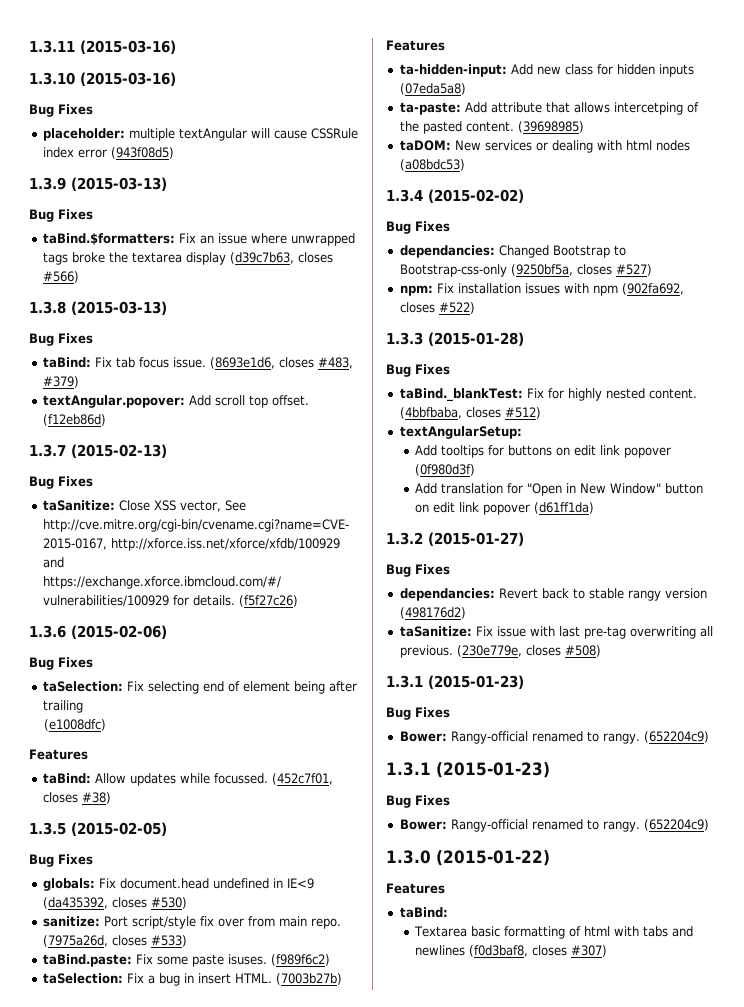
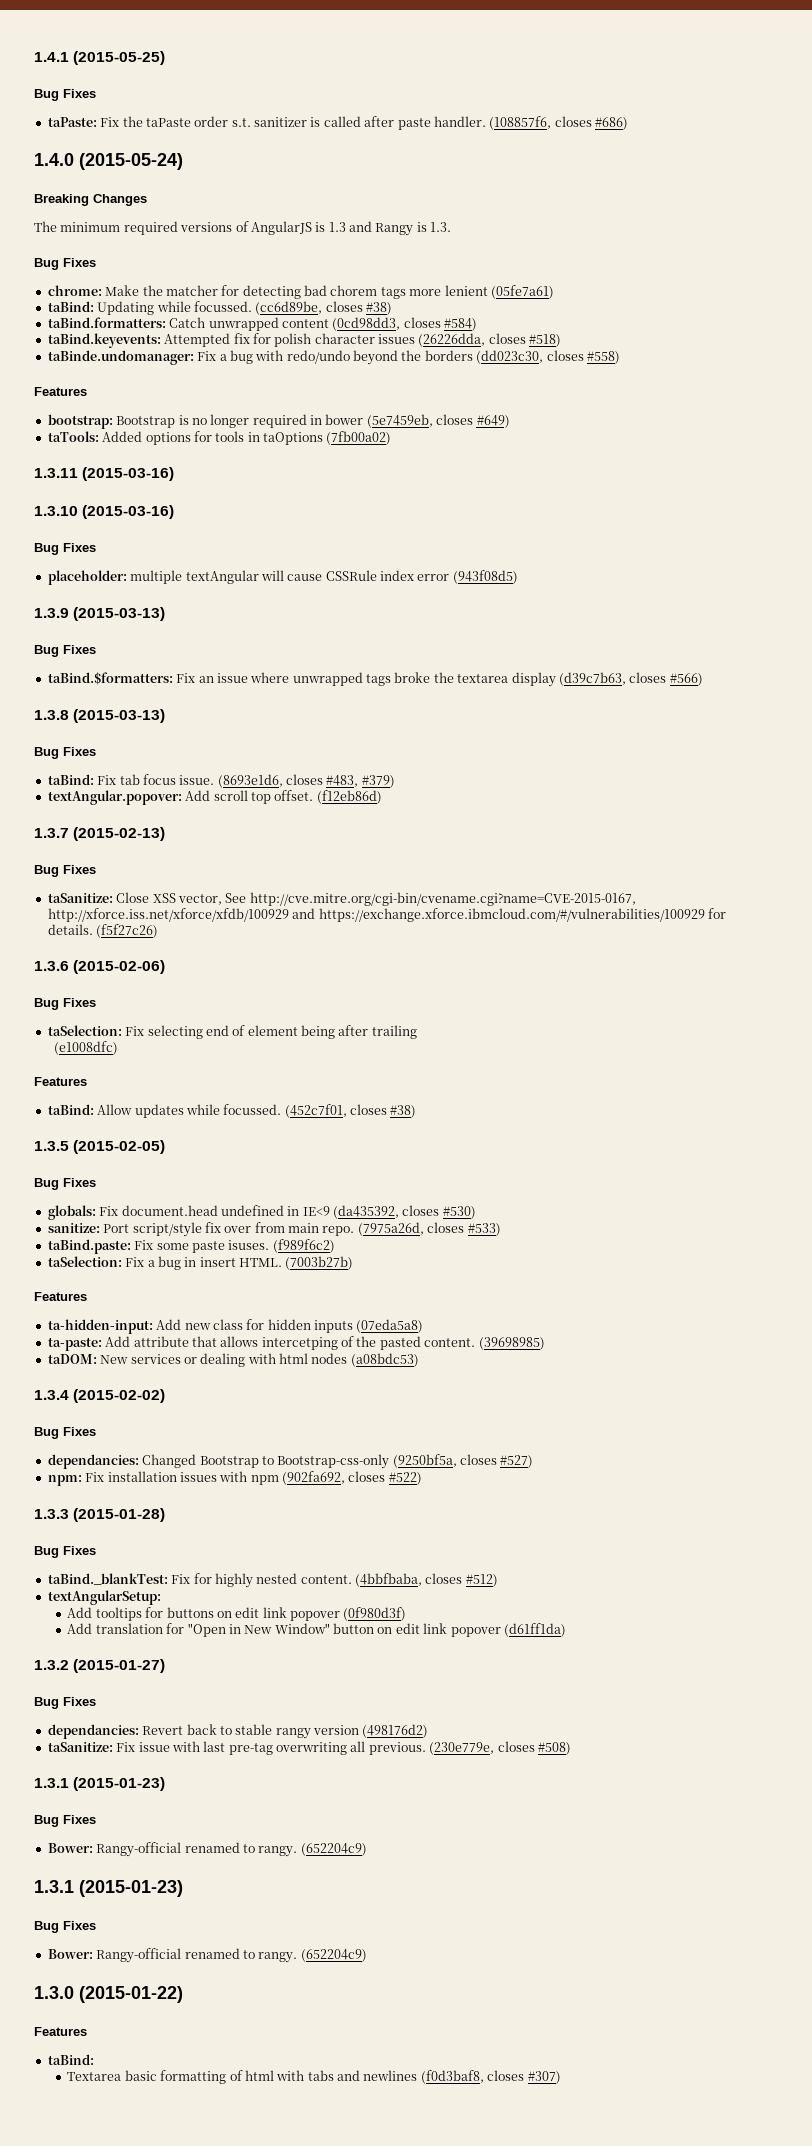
(29, 46) none -> [34,51,166,65] [34,89,96,101] [47,116,628,130] [34,153,183,170] [34,194,147,206] [34,221,452,236] [34,258,96,270] [47,285,554,299] [47,301,392,315] [47,317,477,331] [47,333,562,348] [47,350,620,365] [34,387,87,396] [47,414,510,429] [47,431,392,445] 1.4.1 (2015-05-25) // Bug Fixes // taPaste: Fix the taPaste order s.t. sanitizer is called after paste handler. (108857f6, closes #686) // 1.4.0 (2015-05-24) // Breaking Changes // The minimum required versions of AngularJS is 1.3 and Rangy is 1.3. // Bug Fixes // chrome: Make the matcher for detecting bad chorem tags more lenient (05fe7a61) // taBind: Updating while focussed. (cc6d89be, closes #38) // taBind.formatters: Catch unwrapped content (0cd98dd3, closes #584) // taBind.keyevents: Attempted fix for polish character issues (26226dda, closes #518) // taBinde.undomanager: Fix a bug with redo/undo beyond the borders (dd023c30, closes #558) // Features // bootstrap: Bootstrap is no longer required in bower (5e7459eb, closes #649) // taTools: Added options for tools in taOptions (7fb00a02) //

